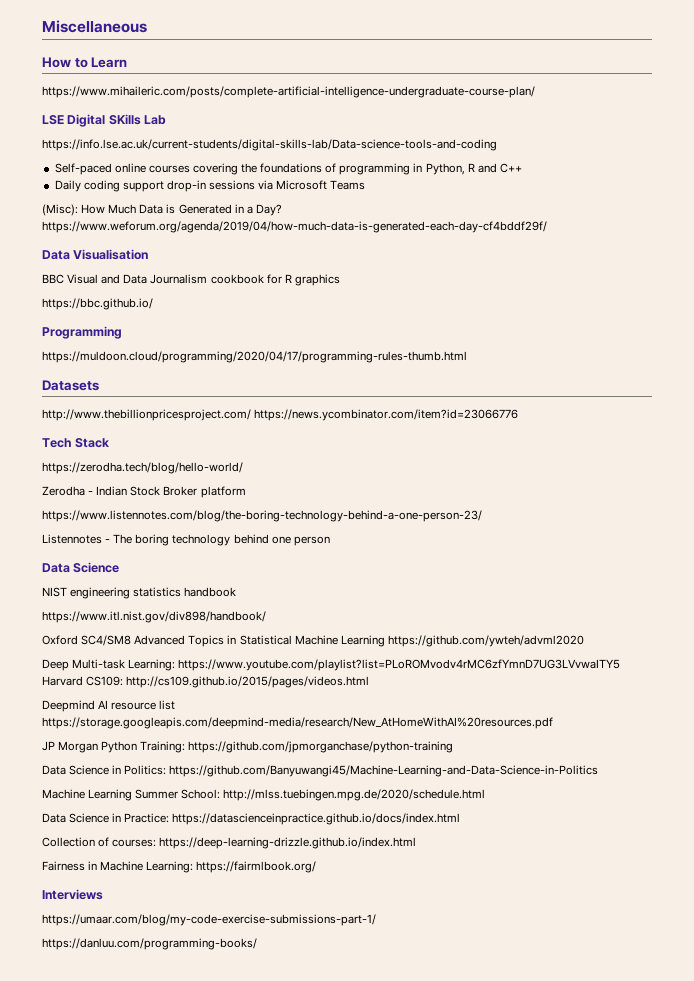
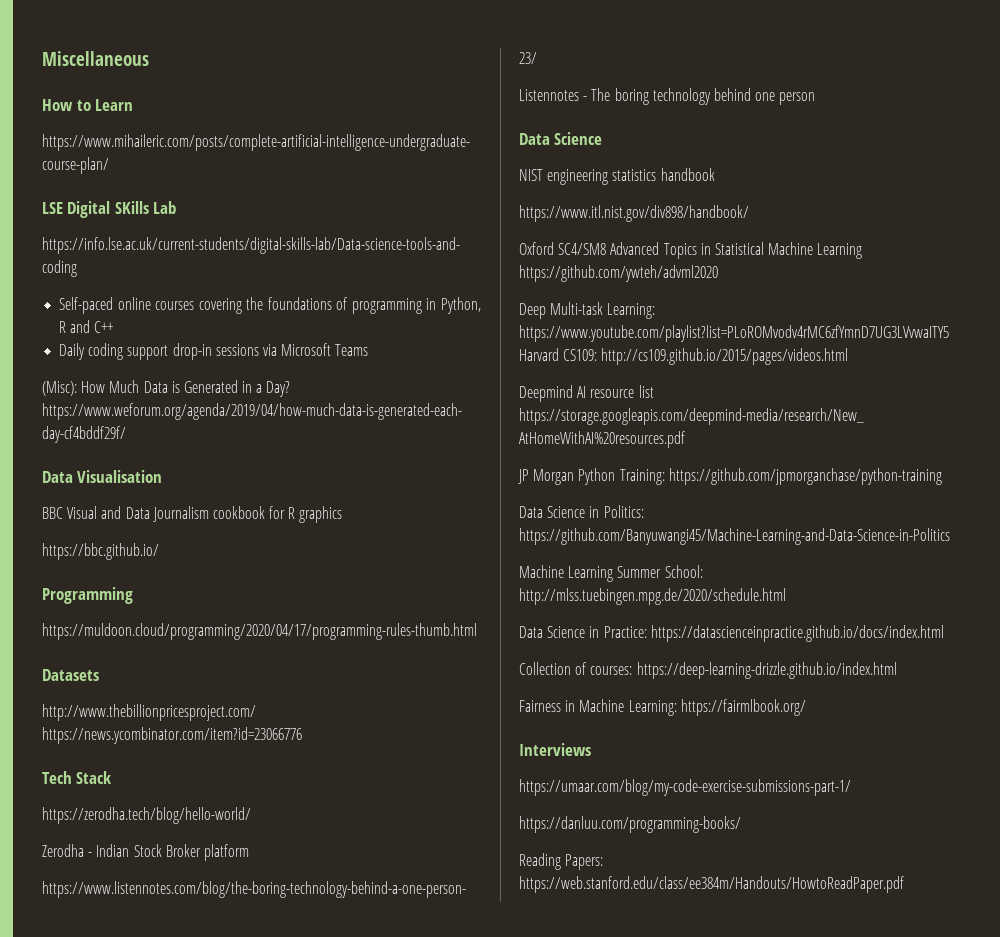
(257, 944) none -> [519,853,604,870] [519,876,904,893] // Reading Papers: https://web.stanford.edu/class/ee384m/Handouts/HowtoReadPaper.pdf

